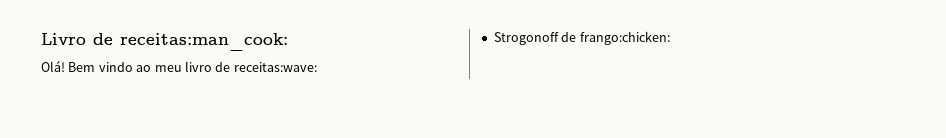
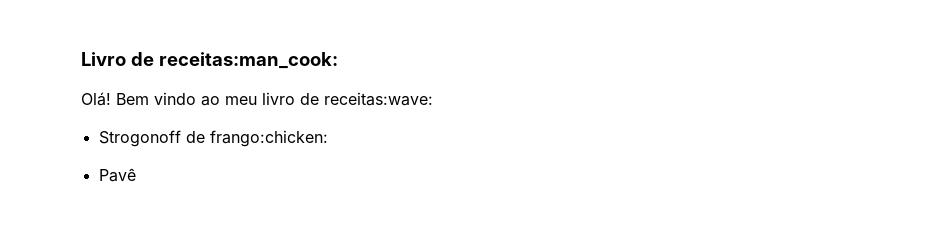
(670, 38) none -> [98,168,136,182] // Pavê

